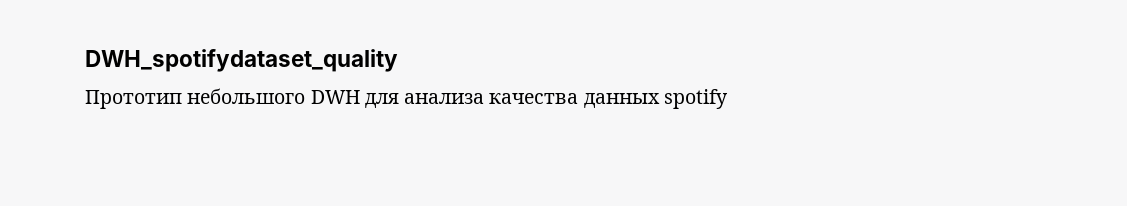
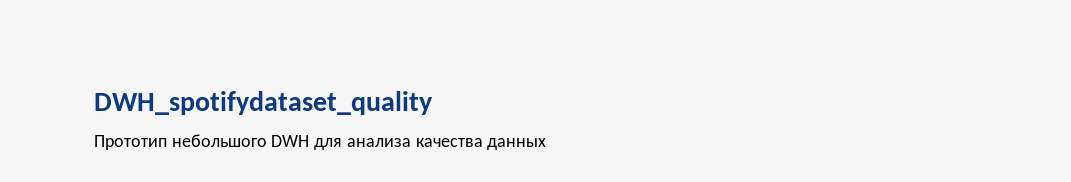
[663,89,728,109] spotify -> (547, 144) none

